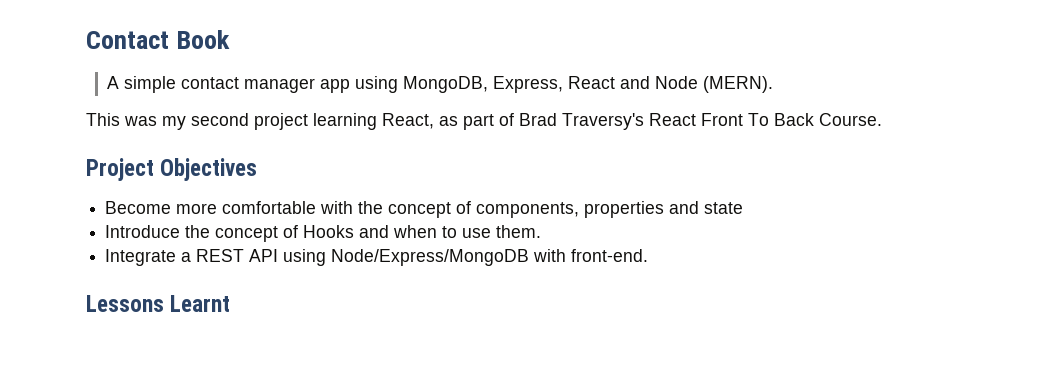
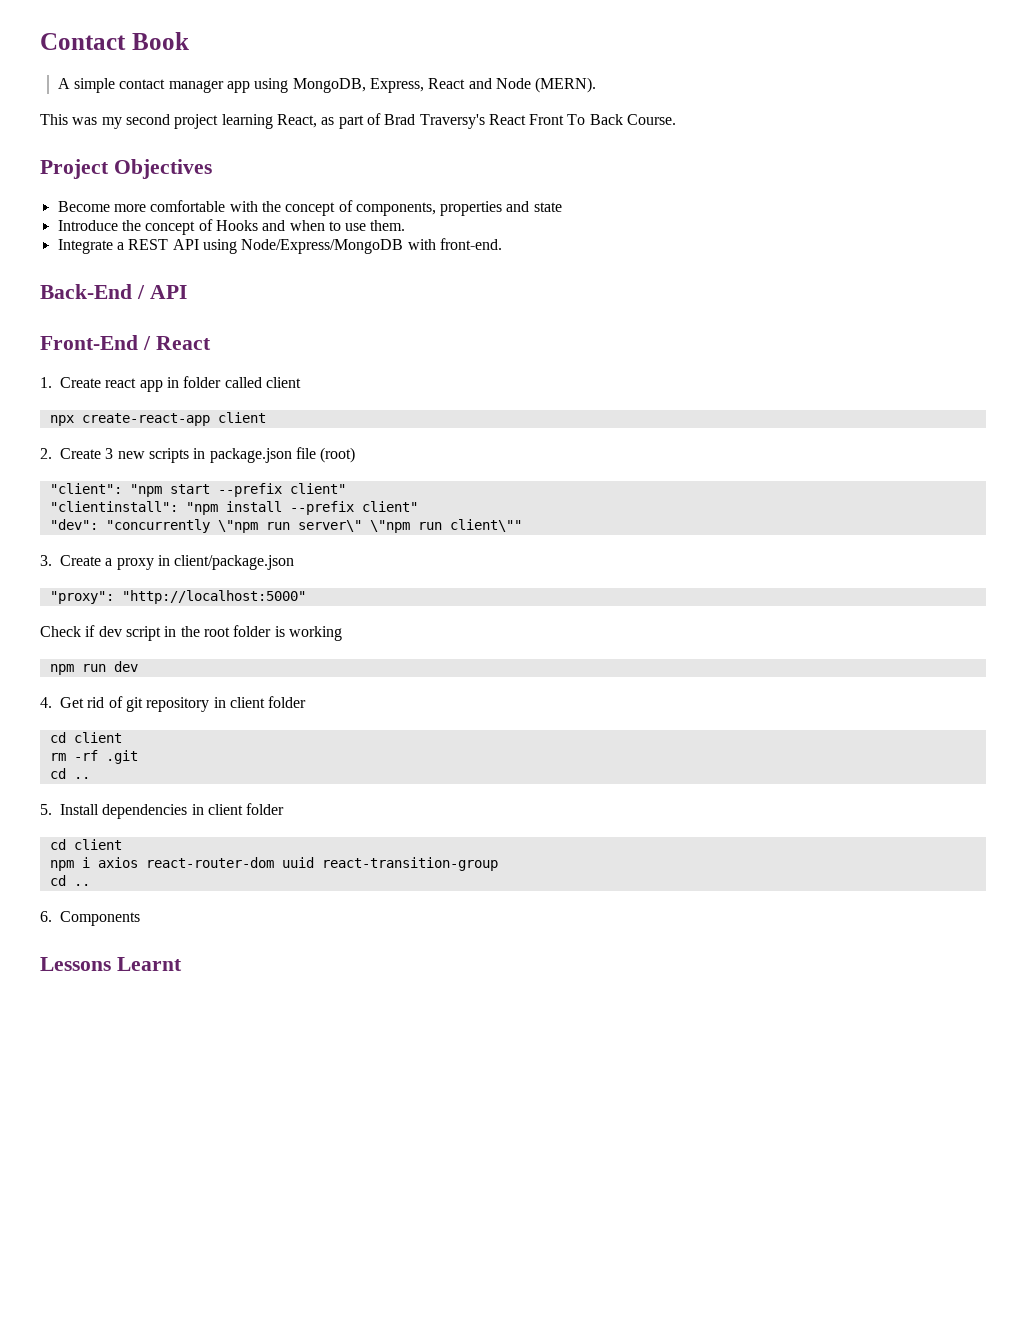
(649, 255) none -> [40,284,187,299] [40,335,211,350] [40,376,301,392] [49,412,266,426] [40,447,356,463] [49,483,346,497] [49,501,418,515] [49,519,522,533] [40,555,295,570] [49,590,306,604] [40,625,342,641] [49,661,138,675] [40,696,307,712] [49,732,122,743] [49,750,138,764] [49,768,90,779] [40,803,285,819] [49,839,122,850] [49,857,498,871] [49,875,90,886] [40,911,140,926] // Back-End / API // Front-End / React // 1. Create react app in folder called client // npx create-react-app client // 2. Create 3 new scripts in package.json file (root) // "client": "npm start --prefix client" // "clientinstall": "npm install --prefix client" // "dev": "concurrently \"npm run server\" \"npm run client\"" // 3. Create a proxy in client/package.json // "proxy": "http://localhost:5000" // Check if dev script in the root folder is working // npm run dev // 4. Get rid of git repository in client folder // cd client // rm -rf .git // cd .. // 5. Install dependencies in client folder // cd client // npm i axios react-router-dom uuid react-transition-group // cd .. // 6. Components

